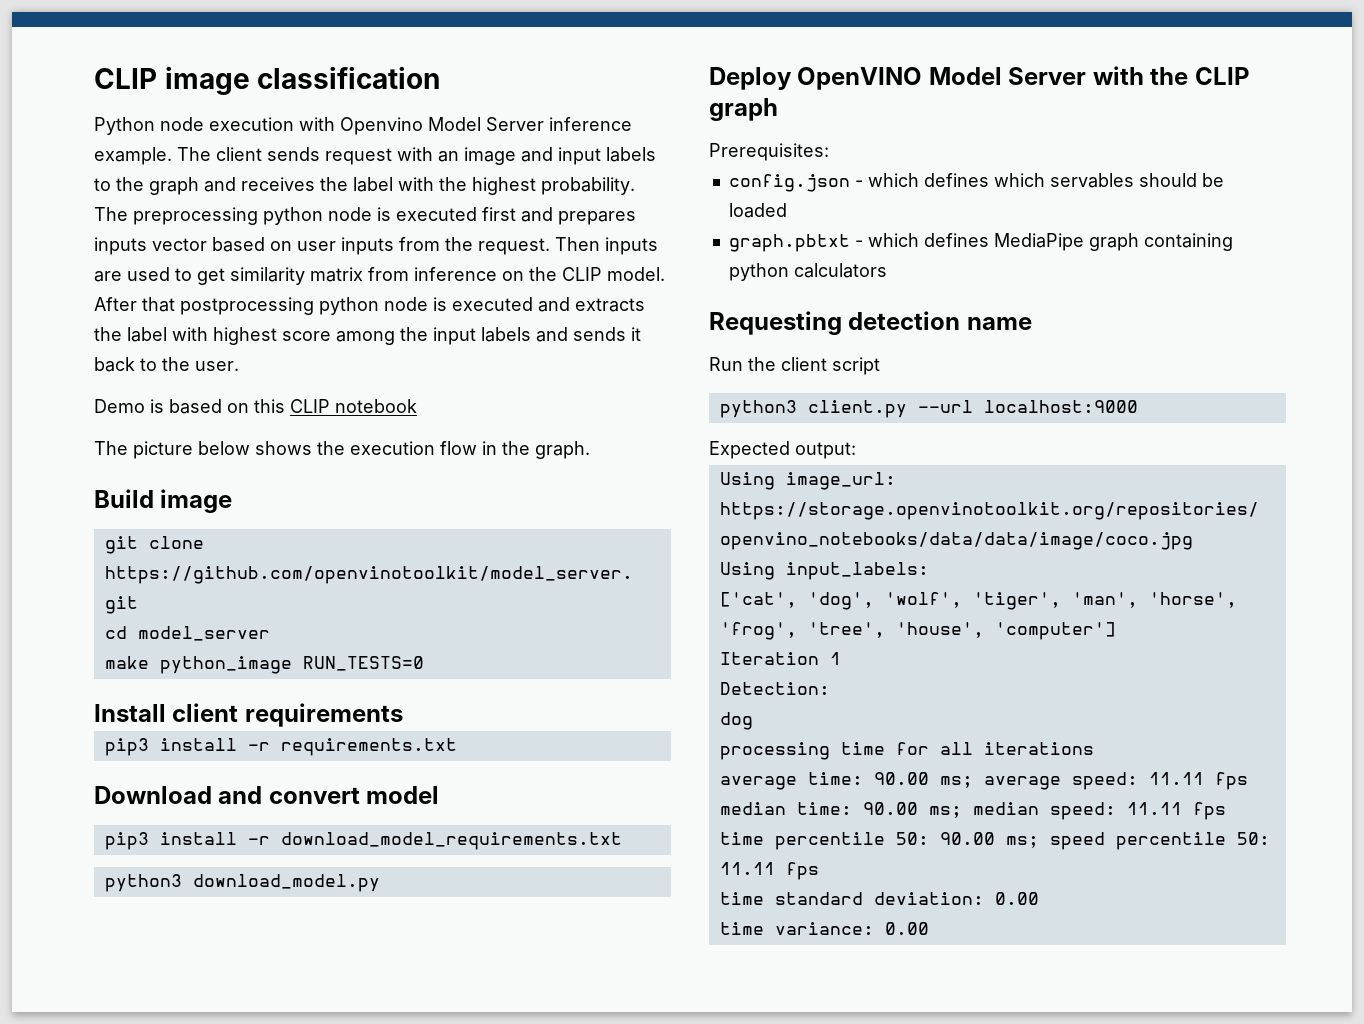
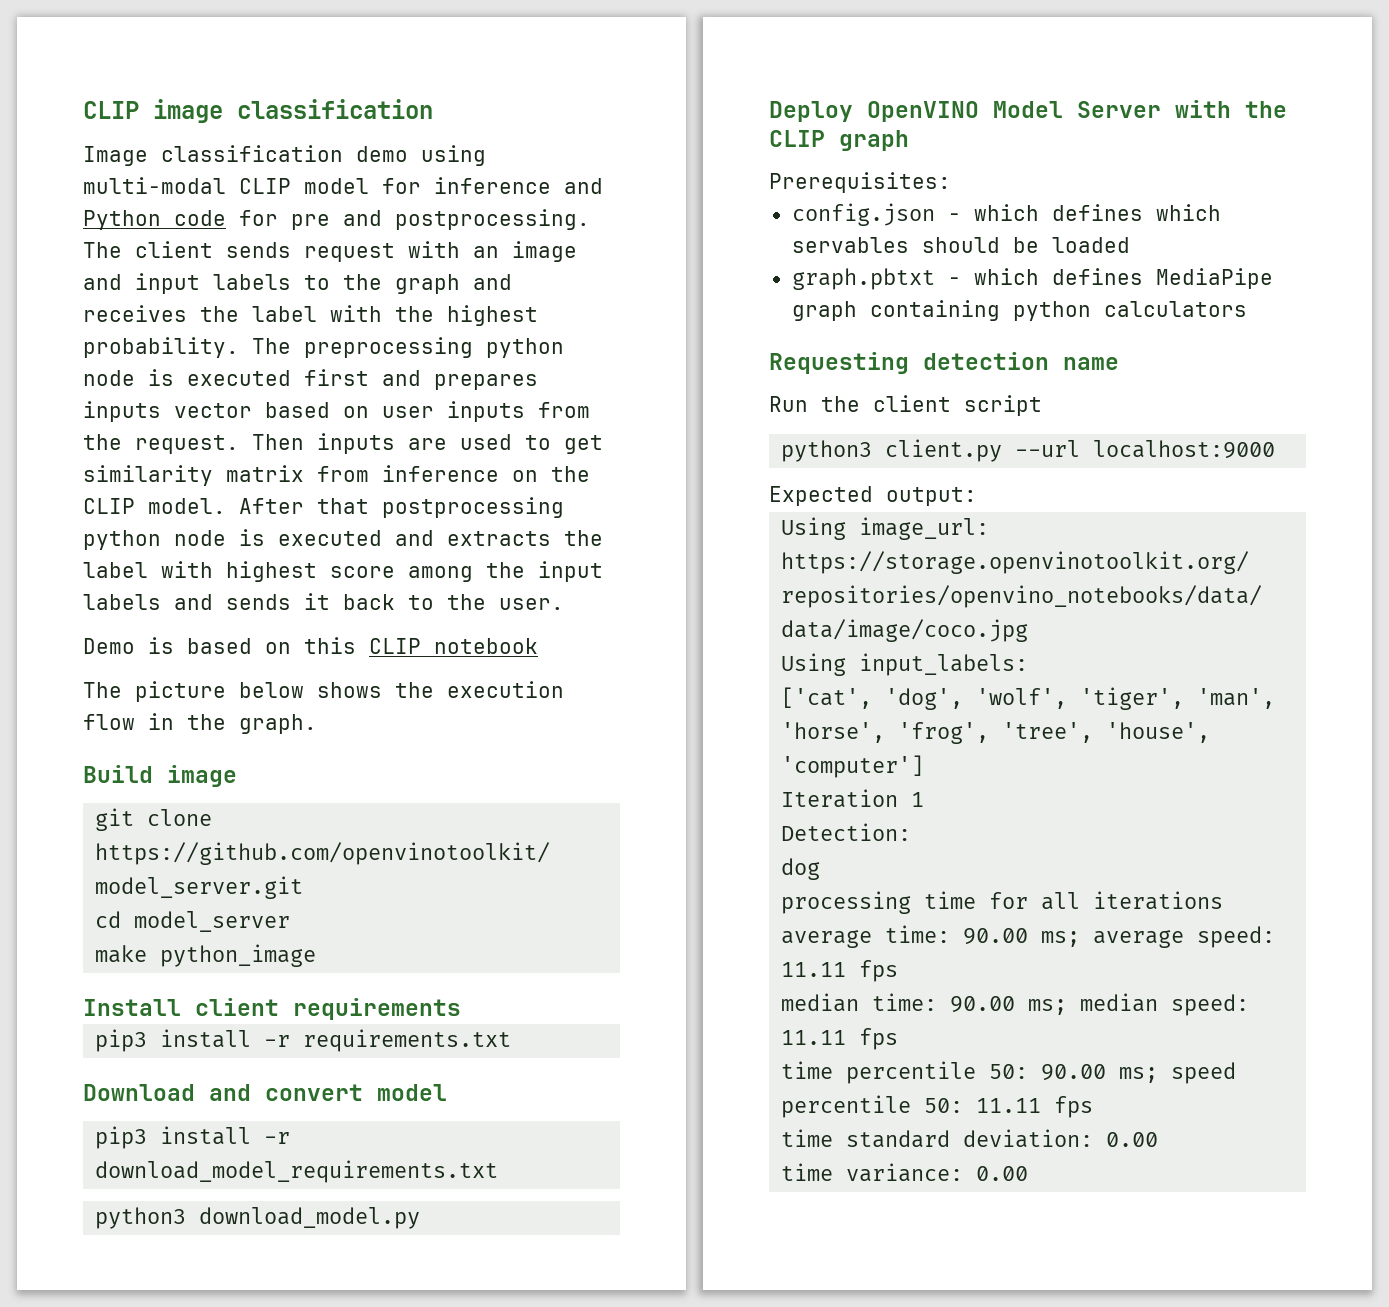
[94,117,632,135] [94,147,172,165] Python node execution with Openvino Model Server inference example. -> [83,145,486,166] [83,177,603,194] [83,209,590,230] Image classification demo using multi-modal CLIP model for inference and Python code for pre and postprocessing.
[302,656,424,671] RUN_TESTS=0 -> (317, 955) none

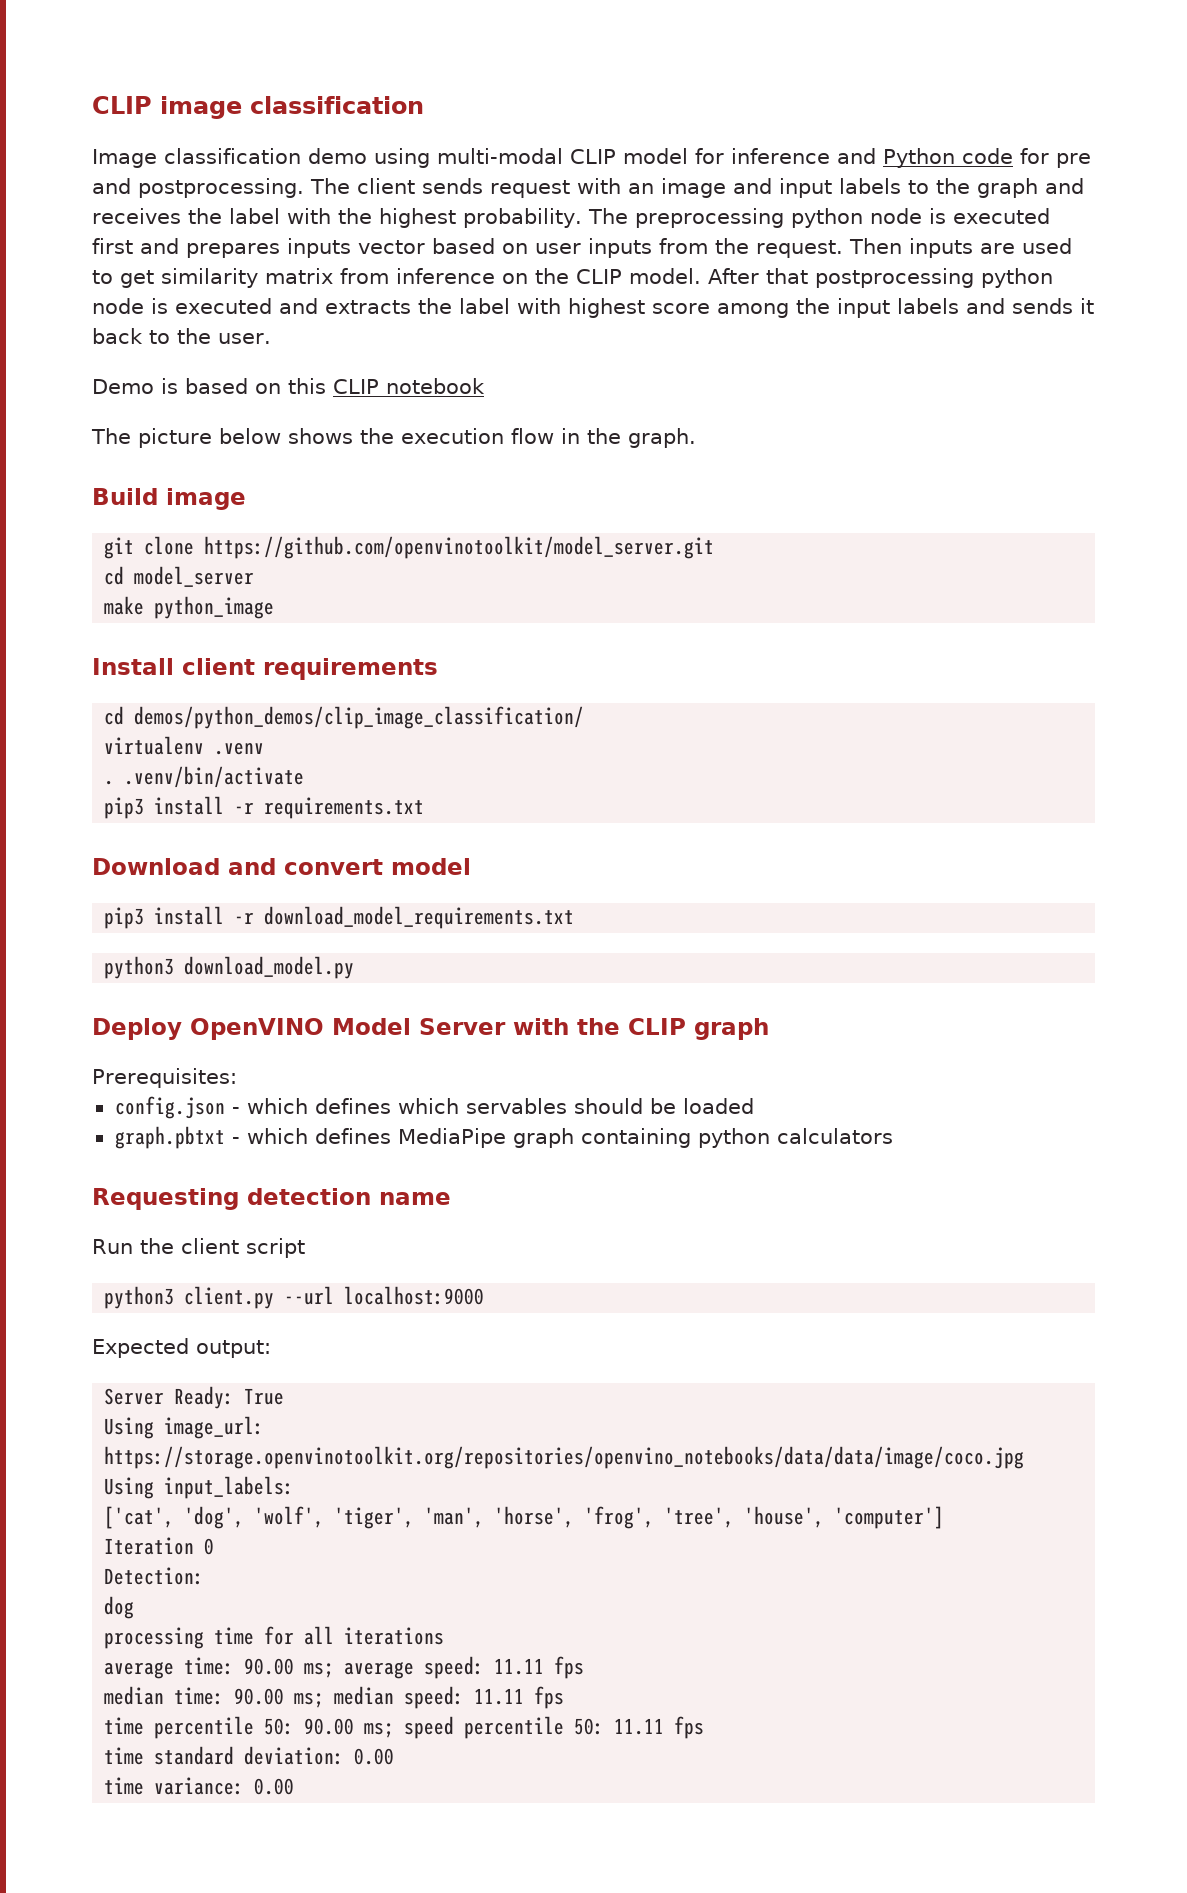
(461, 1009) none -> [104,706,585,729] [104,736,265,755] [104,766,305,788] // cd demos/python_demos/clip_image_classification/ // virtualenv .venv // . .venv/bin/activate
(977, 496) none -> [104,1386,285,1409] // Server Ready: True
[911,792,925,807] 1 -> [204,1538,215,1555] 0

